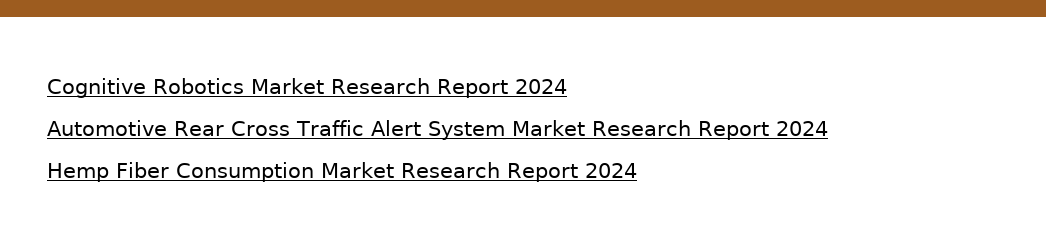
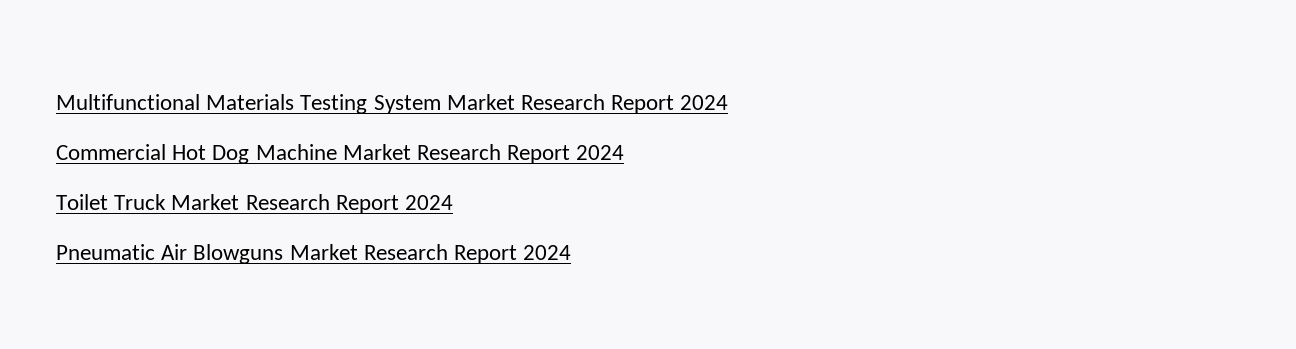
[47,78,567,98] [47,120,421,136] Cognitive Robotics Market Research Report 2024 // Automotive Rear Cross Traffic Alert -> [56,94,368,114] Multifunctional Materials Testing
[47,162,637,182] Hemp Fiber Consumption Market Research Report 2024 -> [56,144,625,164] [56,194,454,214] [56,244,572,264] Commercial Hot Dog Machine Market Research Report 2024 // Toilet Truck Market Research Report 2024 // Pneumatic Air Blowguns Market Research Report 2024

